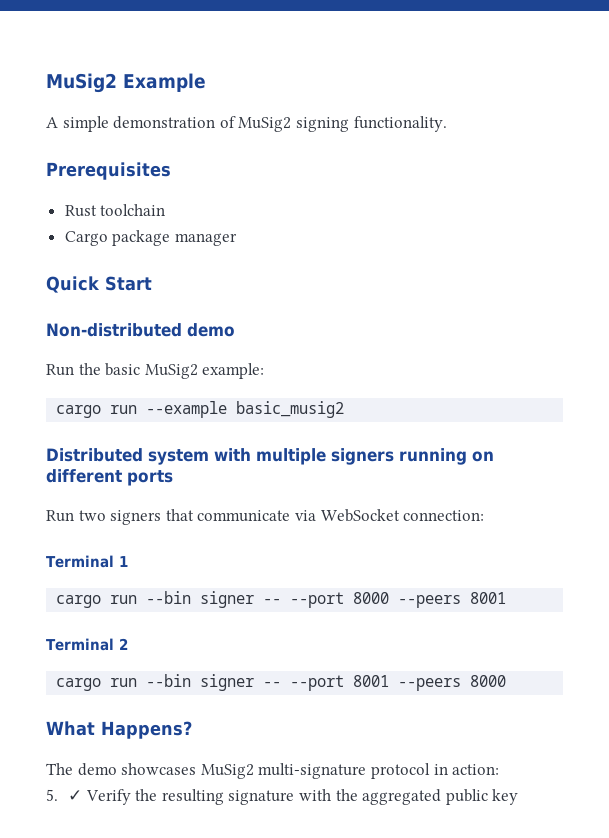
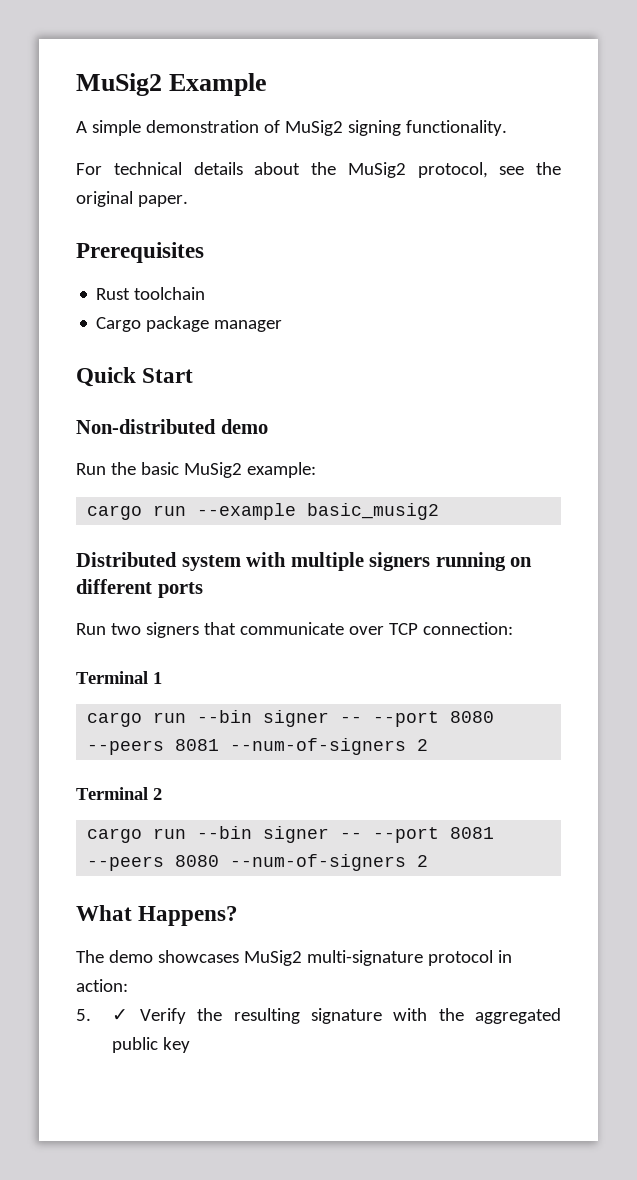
(447, 124) none -> [76,162,561,178] [76,191,188,207] // For technical details about the MuSig2 protocol, see the original paper.
[294,509,400,522] via WebSocket -> [348,623,418,635] over TCP
[353,592,507,608] 8000 --peers 8001 -> [450,711,495,723] [87,738,429,755] 8080 --peers 8081 --num-of-signers 2
[353,675,507,691] 8001 --peers 8000 -> [450,827,495,839] [87,854,429,871] 8081 --peers 8080 --num-of-signers 2

